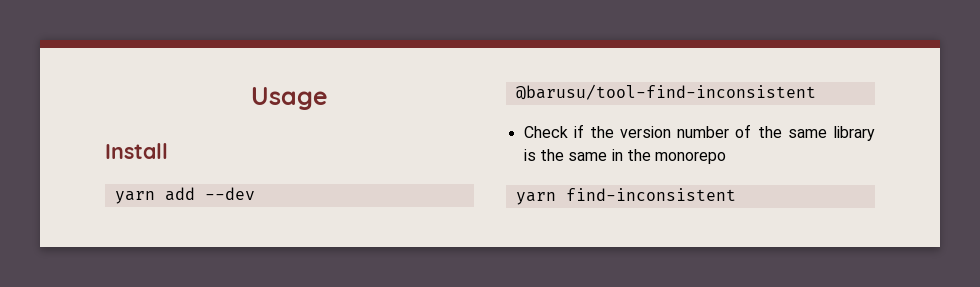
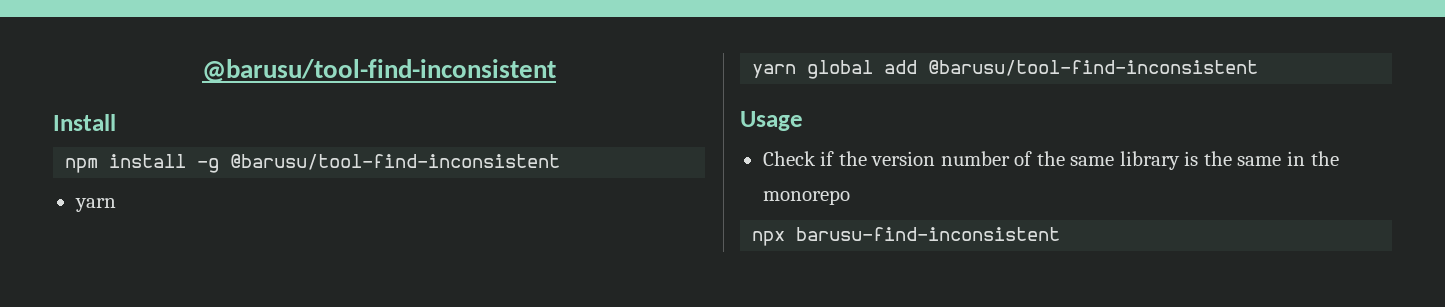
[251,87,328,110] Usage -> [202,59,556,82] @barusu/tool-find-inconsistent
[114,187,255,204] [515,84,816,100] yarn add --dev @barusu/tool-find-inconsistent -> [65,154,561,173] [74,198,116,212] [752,60,1259,79] [740,111,803,131] npm install -g @barusu/tool-find-inconsistent // yarn // yarn global add @barusu/tool-find-inconsistent // Usage
[515,188,736,205] yarn find-inconsistent -> [752,227,1061,246] npx barusu-find-inconsistent

